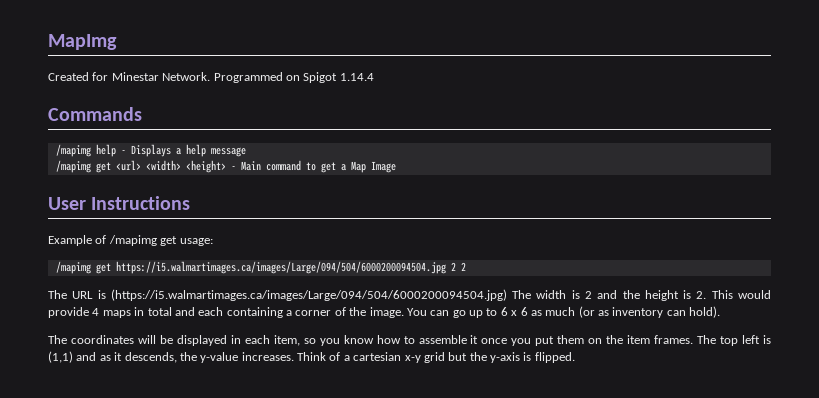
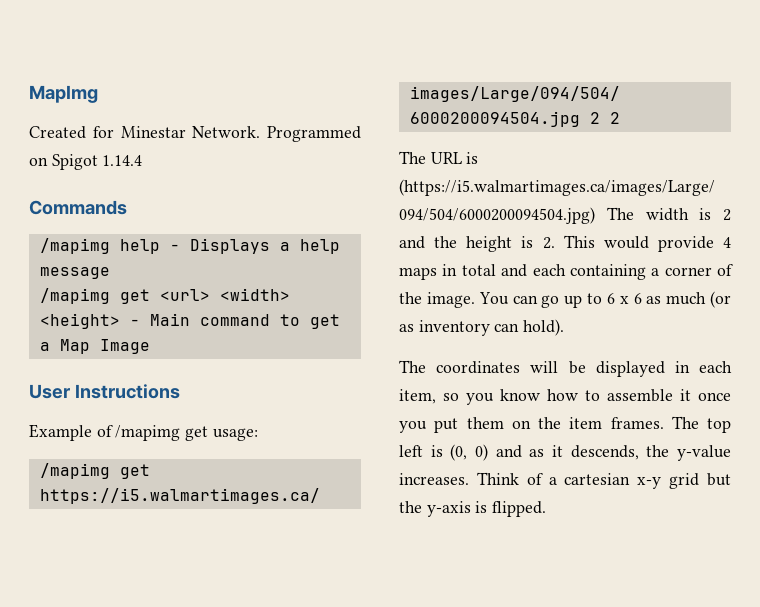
[48,351,73,363] (1,1) -> [450,444,488,461] (0, 0)

